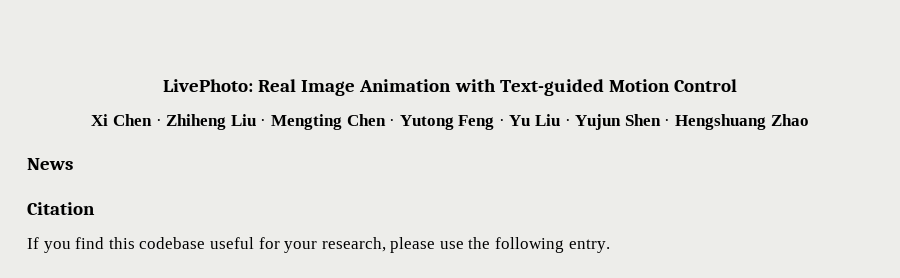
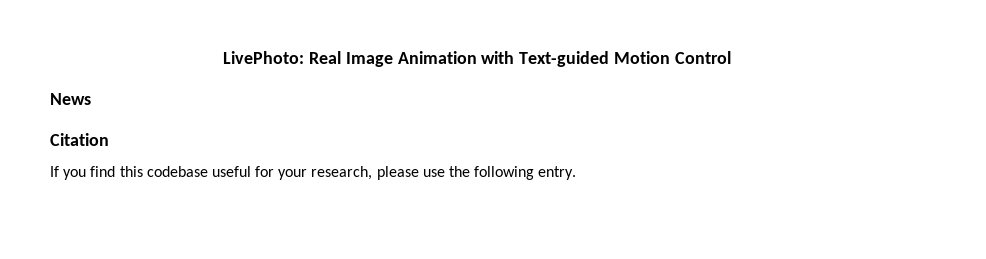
[91,114,809,130] // Xi Chen · Zhiheng Liu · Mengting Chen · Yutong Feng · Yu Liu · Yujun Shen · Hengshuang Zhao -> (732, 57) none

